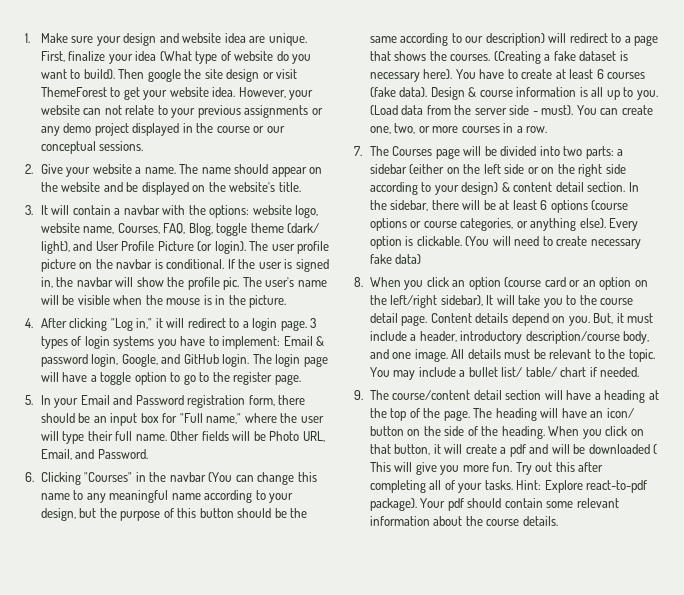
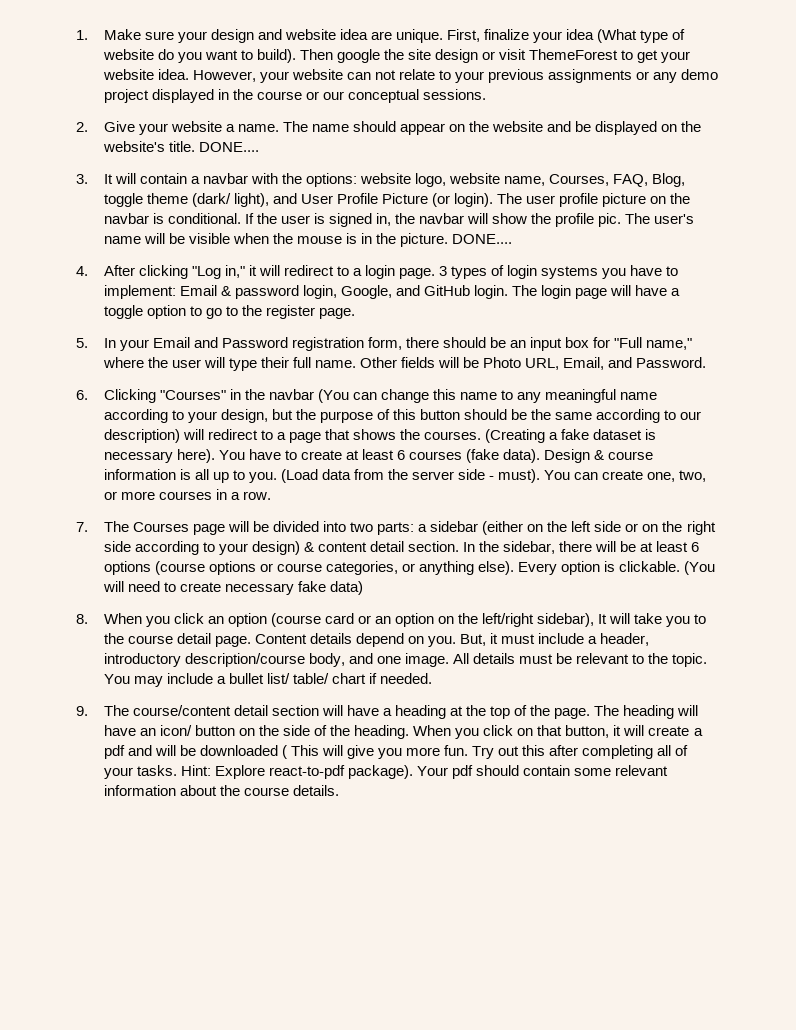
(301, 187) none -> [198,142,259,152] DONE....
(287, 301) none -> [452,234,513,244] DONE....

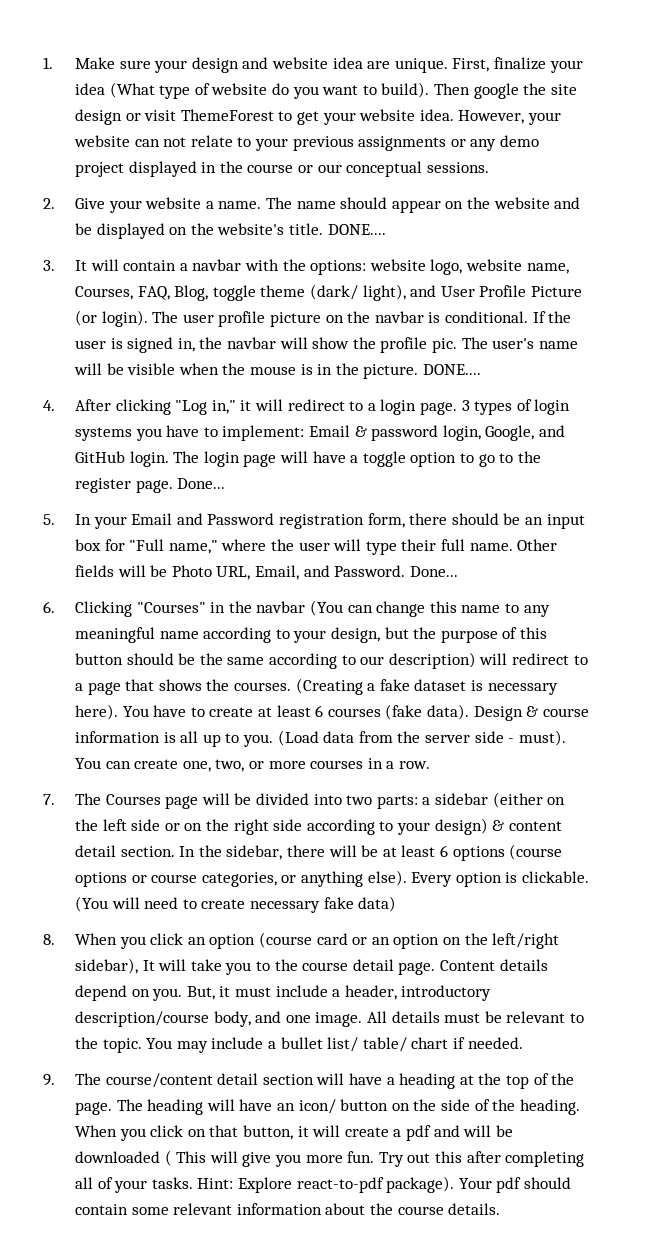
(355, 313) none -> [177,478,226,489] Done...
(707, 362) none -> [409,566,458,577] Done...

